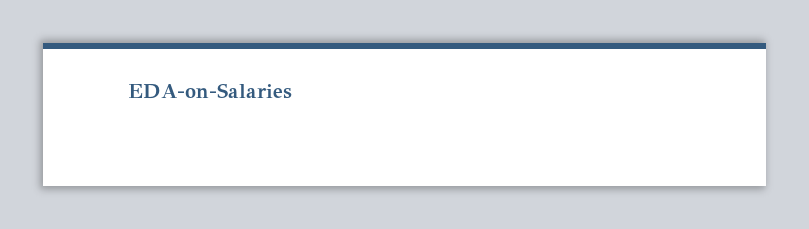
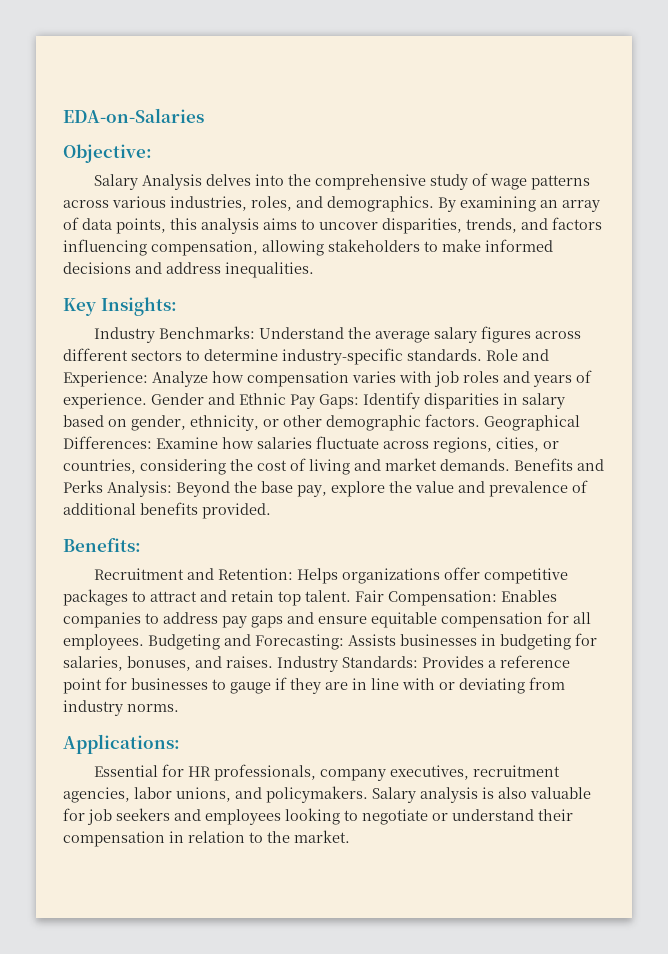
(292, 91) none -> [63,144,152,163] [94,173,591,190] [63,196,600,212] [63,217,602,234] [63,239,553,256] [63,262,314,278] [63,297,177,316] [94,326,582,343] [63,348,549,365] [63,370,592,387] [63,392,565,409] [63,414,580,431] [63,436,559,453] [63,458,604,475] [63,480,588,497] [63,502,271,519] [63,538,141,552] [94,567,569,584] [63,589,557,606] [63,611,591,628] [63,633,597,650] [63,655,570,672] [63,677,565,694] [63,700,179,716] [63,734,180,754] [94,764,561,781] [63,786,591,803] [63,808,573,825] [63,830,350,847] // Objective: // Salary Analysis delves into the comprehensive study of wage patterns across various industries, roles, and demographics. By examining an array of data points, this analysis aims to uncover disparities, trends, and factors influencing compensation, allowing stakeholders to make informed decisions and address inequalities. // Key Insights: // Industry Benchmarks: Understand the average salary figures across different sectors to determine industry-specific standards. Role and Experience: Analyze how compensation varies with job roles and years of experience. Gender and Ethnic Pay Gaps: Identify disparities in salary based on gender, ethnicity, or other demographic factors. Geographical Differences: Examine how salaries fluctuate across regions, cities, or countries, considering the cost of living and market demands. Benefits and Perks Analysis: Beyond the base pay, explore the value and prevalence of additional benefits provided. // Benefits: // Recruitment and Retention: Helps organizations offer competitive packages to attract and retain top talent. Fair Compensation: Enables companies to address pay gaps and ensure equitable compensation for all employees. Budgeting and Forecasting: Assists businesses in budgeting for salaries, bonuses, and raises. Industry Standards: Provides a reference point for businesses to gauge if they are in line with or deviating from industry norms. // Applications: // Essential for HR professionals, company executives, recruitment agencies, labor unions, and policymakers. Salary analysis is also valuable for job seekers and employees looking to negotiate or understand their compensation in relation to the market.

